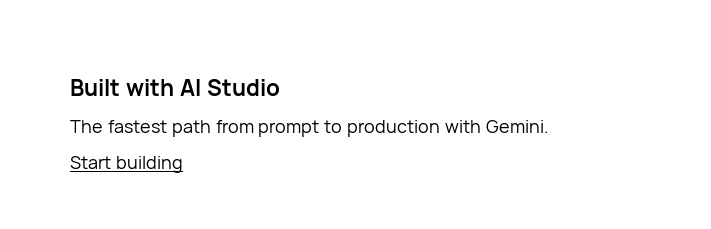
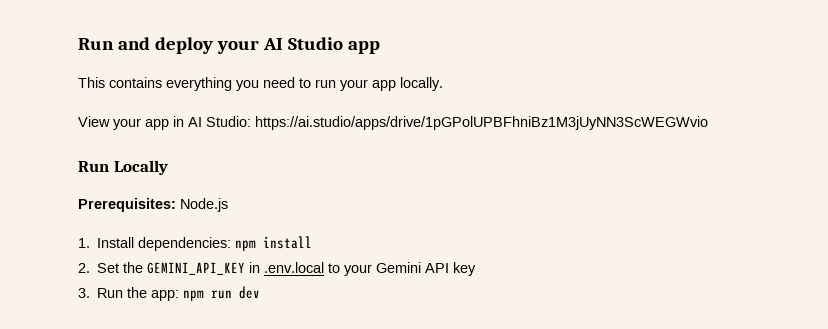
[70,79,281,96] [70,120,549,137] [70,156,183,173] Built with AI Studio // The fastest path from prompt to production with Gemini. // Start building -> [78,37,380,54] [78,77,443,91] [78,116,708,130] [78,160,168,175] [78,198,228,212] [78,236,313,251] [78,262,477,276] [78,286,261,301] Run and deploy your AI Studio app // This contains everything you need to run your app locally. // View your app in AI Studio: https://ai.studio/apps/drive/1pGPolUPBFhniBz1M3jUyNN3ScWEGWvio // Run Locally // Prerequisites: Node.js // 1. Install dependencies: npm install // 2. Set the GEMINI_API_KEY in .env.local to your Gemini API key // 3. Run the app: npm run dev

